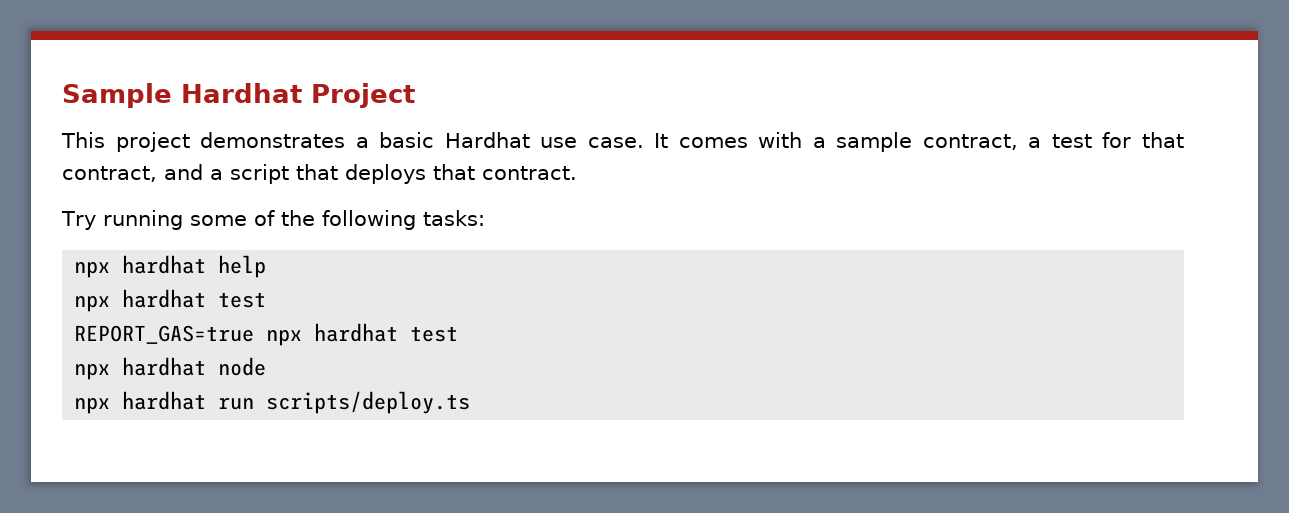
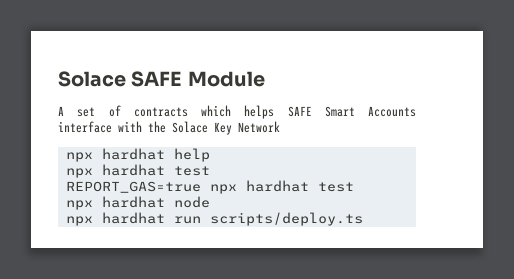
[62,83,415,108] [61,132,1184,152] [62,164,577,184] [61,210,485,230] Sample Hardhat Project // This project demonstrates a basic Hardhat use case. It comes with a sample contract, a test for that contract, and a script that deploys that contract. // Try running some of the following tasks: -> [58,71,265,87] [58,105,416,119] [58,121,280,135] Solace SAFE Module // A set of contracts which helps SAFE Smart Accounts interface with the Solace Key Network

